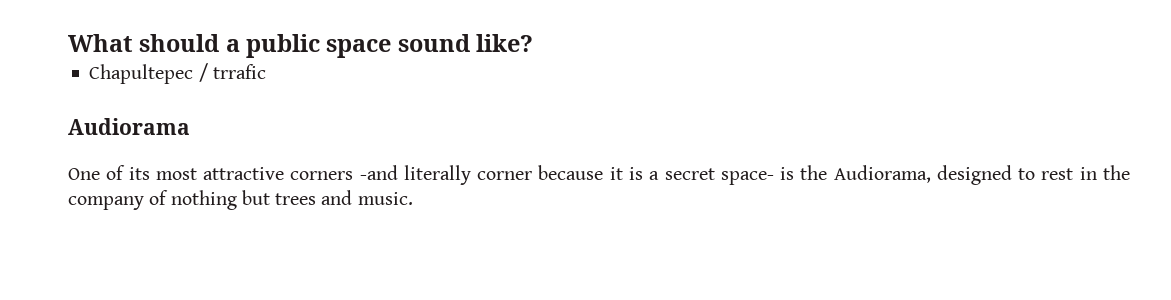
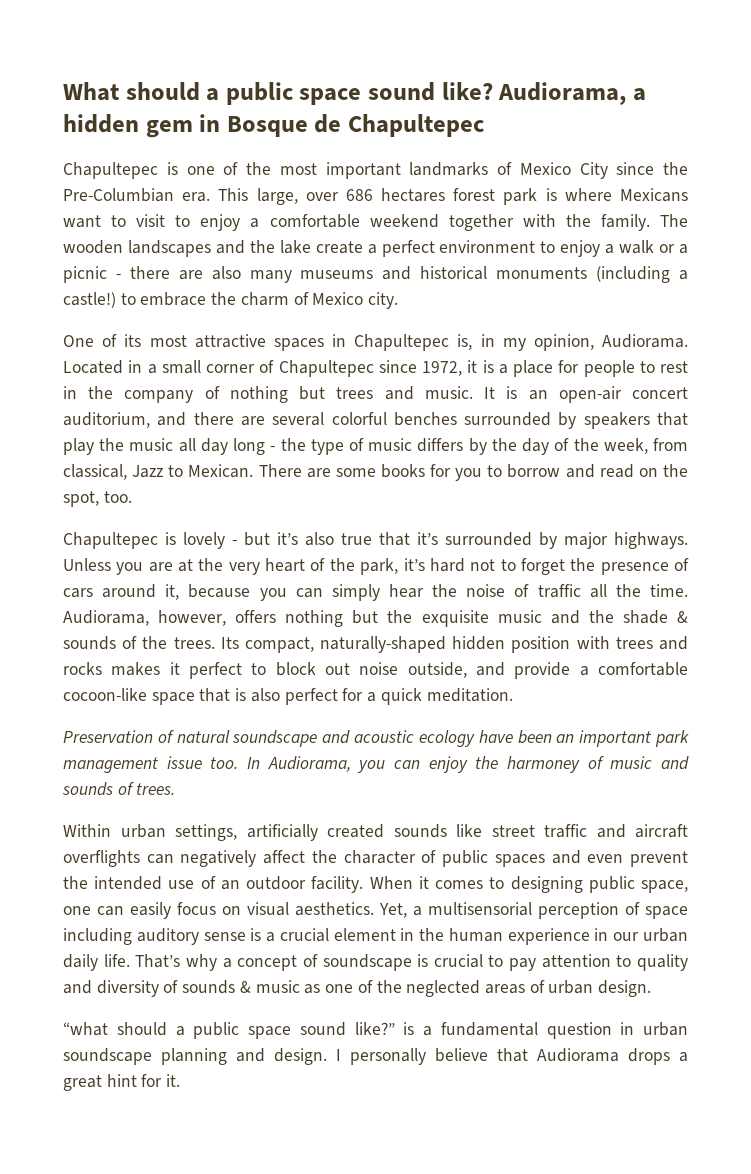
[89,63,266,84] [68,118,190,135] // Chapultepec / trrafic // Audiorama -> [498,82,646,105] [63,114,485,138] [63,162,688,179] [63,188,688,205] [63,214,688,231] [63,240,689,257] [63,266,688,283] [63,292,399,309] Audiorama, a hidden gem in Bosque de Chapultepec // Chapultepec is one of the most important landmarks of Mexico City since the Pre-Columbian era. This large, over 686 hectares forest park is where Mexicans want to visit to enjoy a comfortable weekend together with the family. The wooden landscapes and the lake create a perfect environment to enjoy a walk or a picnic - there are also many museums and historical monuments (including a castle!) to embrace the charm of Mexico city.
[290,165,1012,185] corners -and literally corner because it is a secret space- is the Audiorama, designed -> [273,334,689,351] [63,360,635,377] spaces in Chapultepec is, in my opinion, Audiorama. Located in a small corner of Chapultepec since 1972, it is a place for people
(413, 198) none -> [484,386,688,403] [63,412,688,429] [63,438,688,455] [63,464,688,481] [63,491,132,507] [63,532,688,549] [63,558,690,575] [63,584,688,601] [63,610,688,627] [63,636,688,653] [63,662,688,679] [63,688,513,705] [63,730,689,747] [63,756,689,773] [62,782,176,796] [63,824,688,841] [63,850,689,867] [63,876,688,893] [63,902,688,919] [63,928,688,945] [63,954,688,971] [63,980,652,997] [63,1022,688,1039] [63,1048,688,1065] [63,1074,181,1091] It is an open-air concert auditorium, and there are several colorful benches surrounded by speakers that play the music all day long - the type of music differs by the day of the week, from classical, Jazz to Mexican. There are some books for you to borrow and read on the spot, too. // Chapultepec is lovely - but it’s also true that it’s surrounded by major highways. Unless you are at the very heart of the park, it’s hard not to forget the presence of cars around it, because you can simply hear the noise of traffic all the time. Audiorama, however, offers nothing but the exquisite music and the shade & sounds of the trees. Its compact, naturally-shaped hidden position with trees and rocks makes it perfect to block out noise outside, and provide a comfortable cocoon-like space that is also perfect for a quick meditation. // Preservation of natural soundscape and acoustic ecology have been an important park management issue too. In Audiorama, you can enjoy the harmoney of music and sounds of trees. // Within urban settings, artificially created sounds like street traffic and aircraft overflights can negatively affect the character of public spaces and even prevent the intended use of an outdoor facility. When it comes to designing public space, one can easily focus on visual aesthetics. Yet, a multisensorial perception of space including auditory sense is a crucial element in the human experience in our urban daily life. That’s why a concept of soundscape is crucial to pay attention to quality and diversity of sounds & music as one of the neglected areas of urban design. // “what should a public space sound like?” is a fundamental question in urban soundscape planning and design. I personally believe that Audiorama drops a great hint for it.

